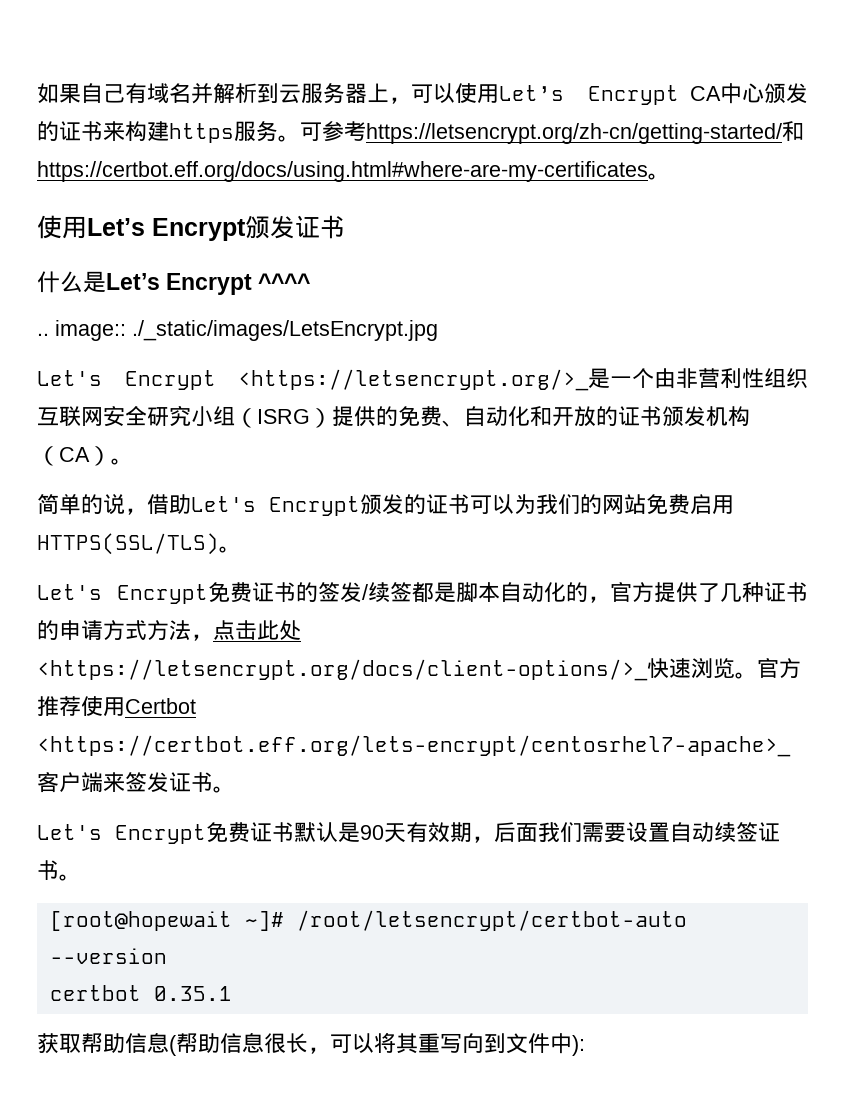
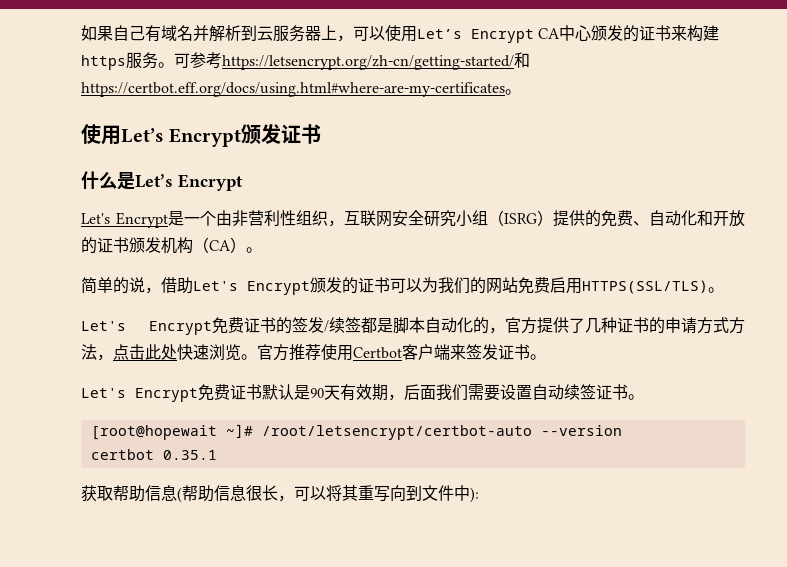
[258,273,311,290] [37,320,438,341] [37,369,589,391] ^^^^ // .. image:: ./_static/images/LetsEncrypt.jpg // Let's Encrypt <https://letsencrypt.org/>_ -> [81,212,168,228] // Let's Encrypt
(808, 378) none -> [327,220,344,227] ，
[37,659,648,681] <https://letsencrypt.org/docs/client-options/>_ -> (177, 352) none
[37,735,791,757] <https://certbot.eff.org/lets-encrypt/centosrhel7-apache>_ -> (402, 353) none

